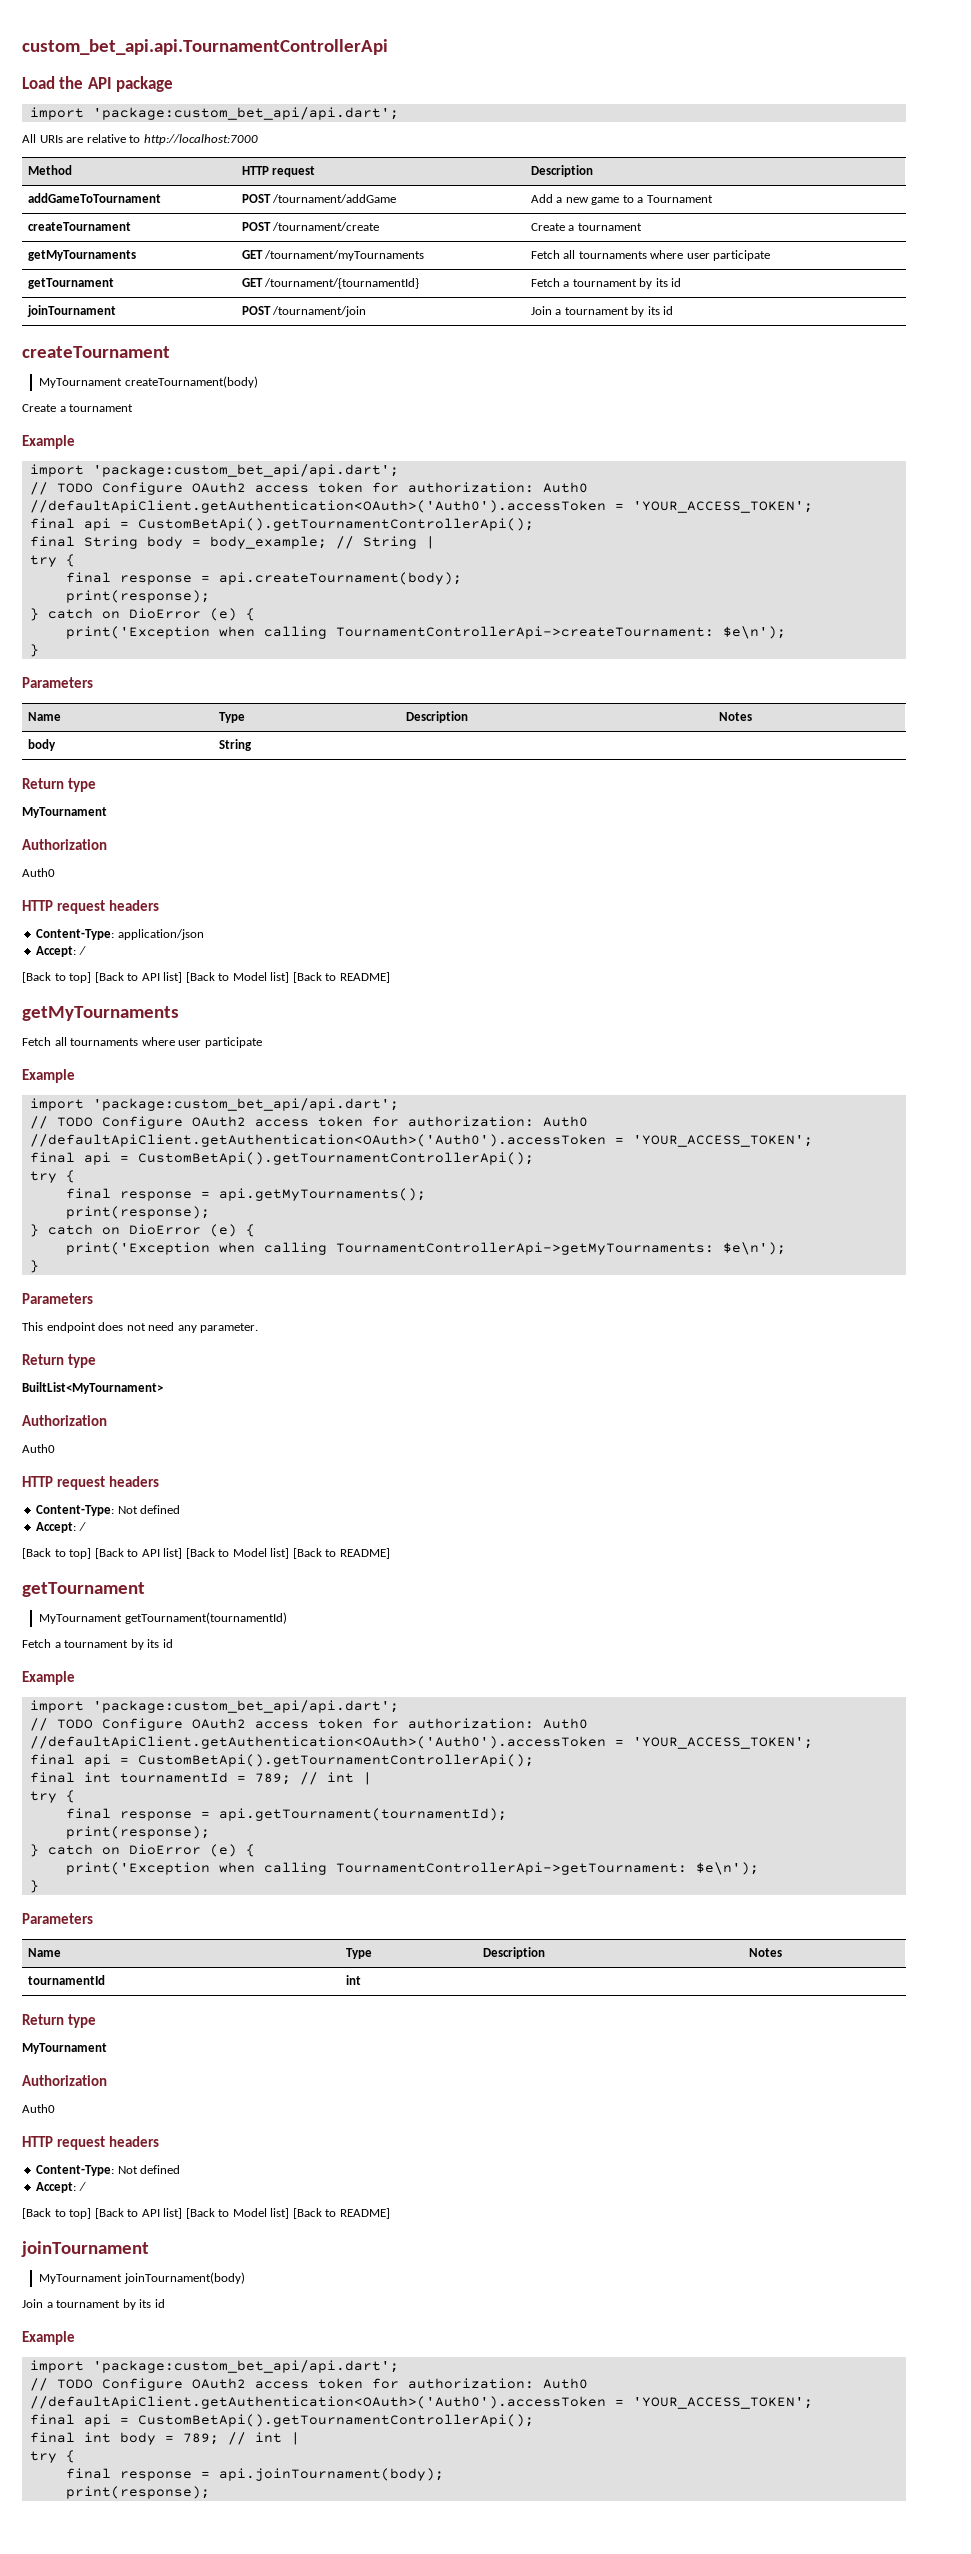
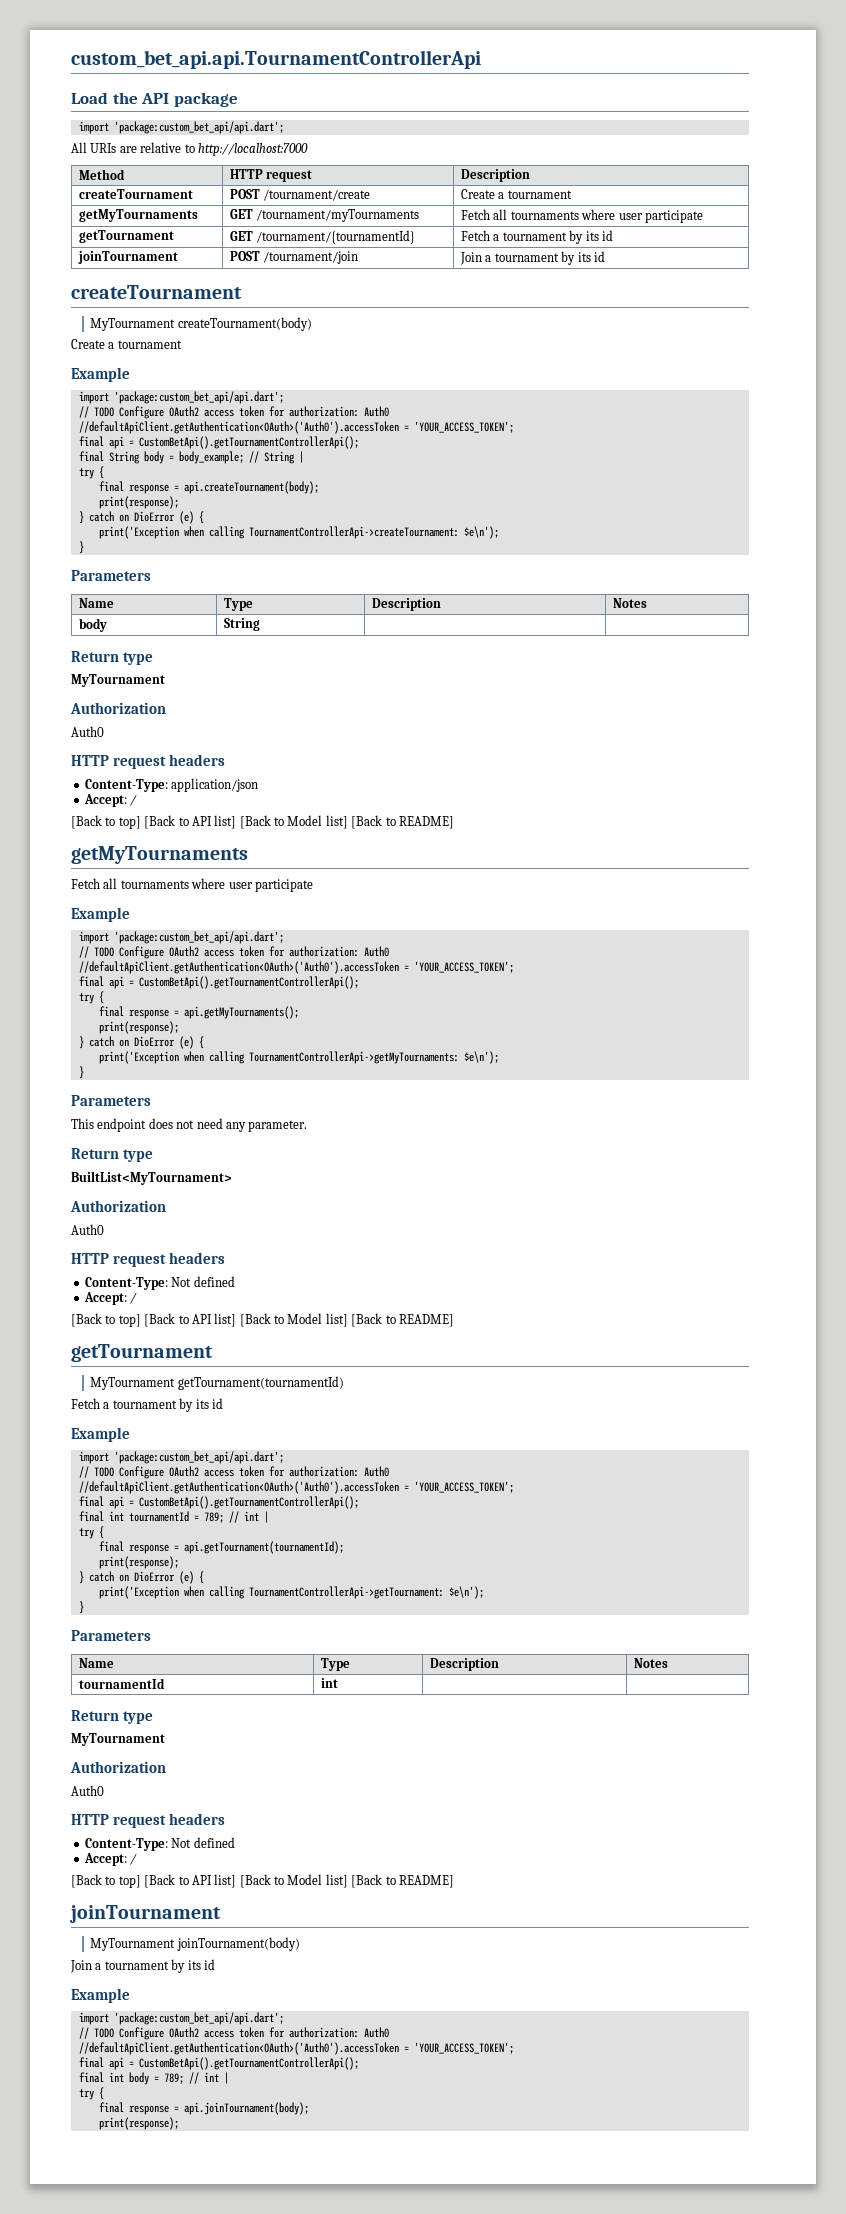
[27,193,161,203] [241,194,397,203] [530,194,713,205] // addGameToTournament | POST /tournament/addGame | Add a new game to a Tournament -> (531, 175) none

